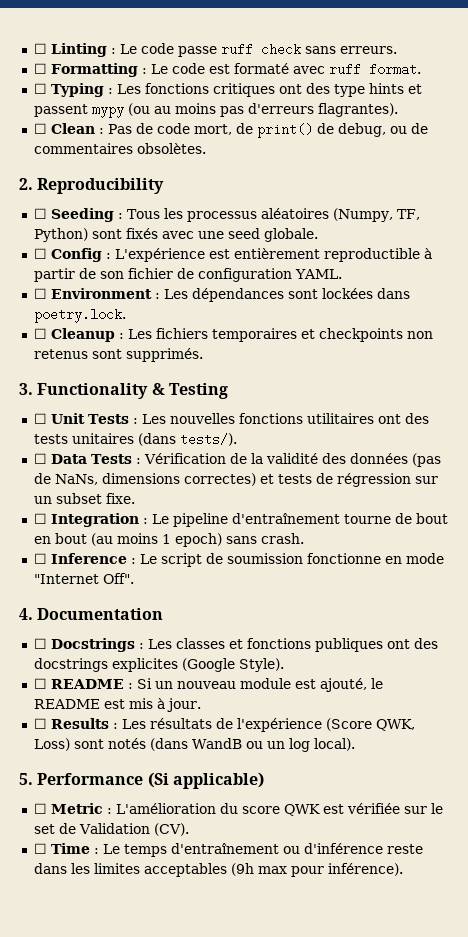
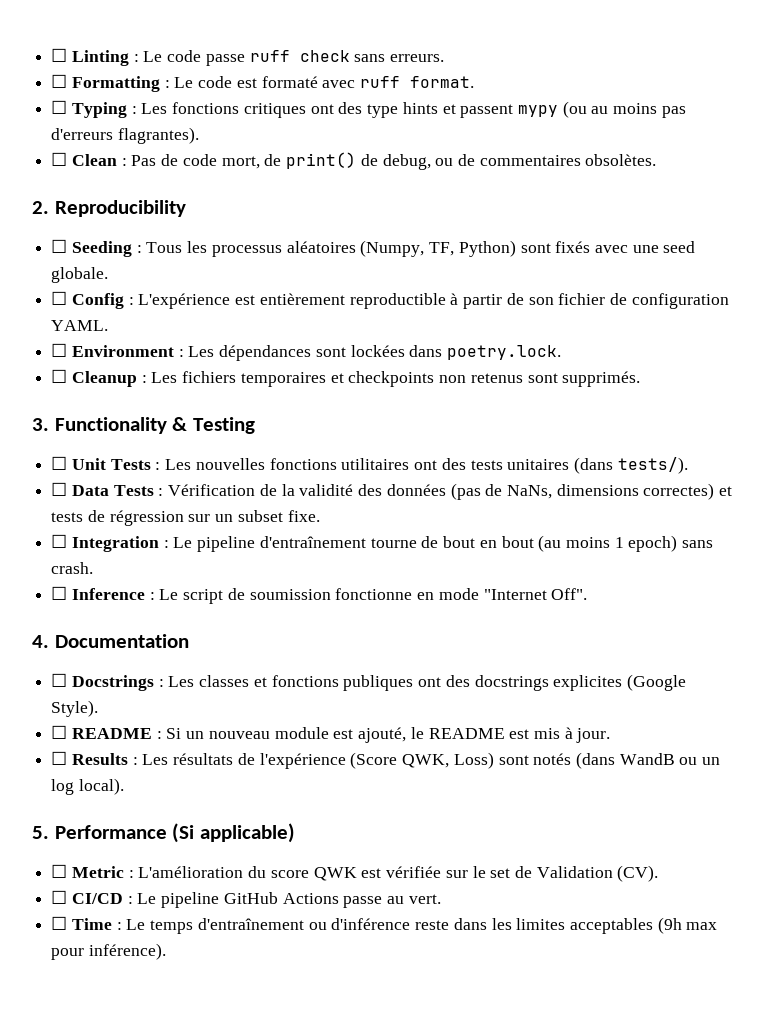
(189, 829) none -> [51,890,441,908] // ☐ CI/CD : Le pipeline GitHub Actions passe au vert.

